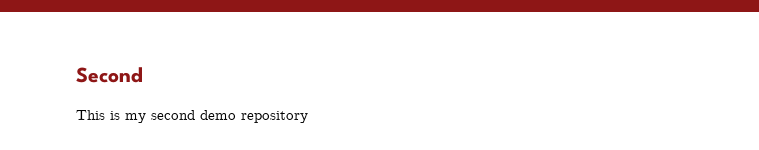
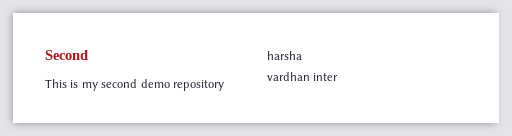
(308, 117) none -> [267,51,302,60] [267,72,339,81] harsha // vardhan inter

